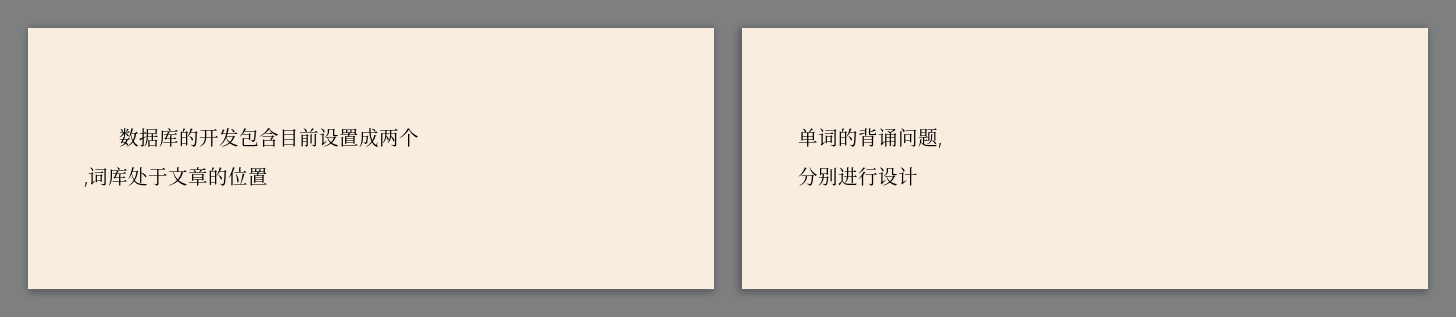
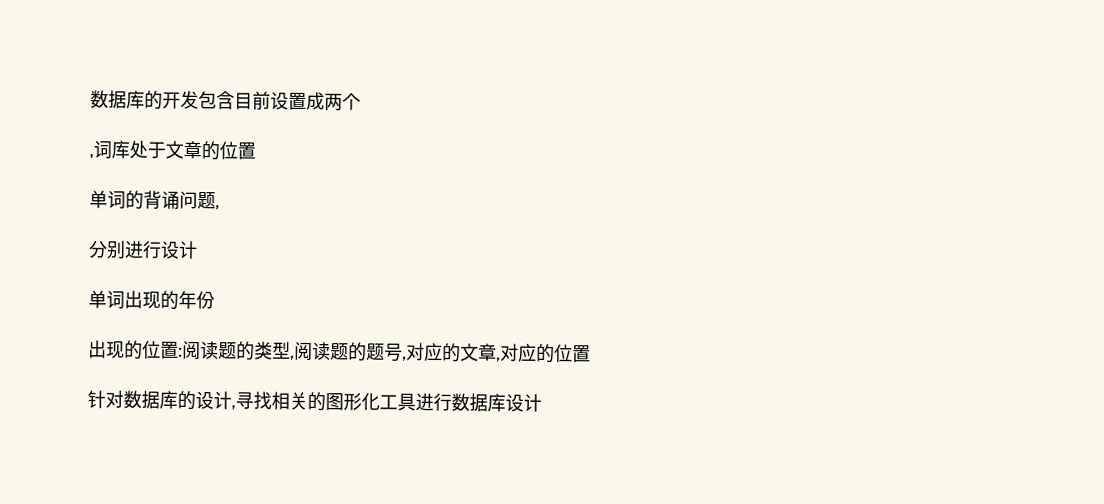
(918, 176) none -> [88,290,215,310] [88,340,591,364] [87,390,542,412] // 单词出现的年份 // 出现的位置:阅读题的类型,阅读题的题号,对应的文章,对应的位置 // 针对数据库的设计,寻找相关的图形化工具进行数据库设计

